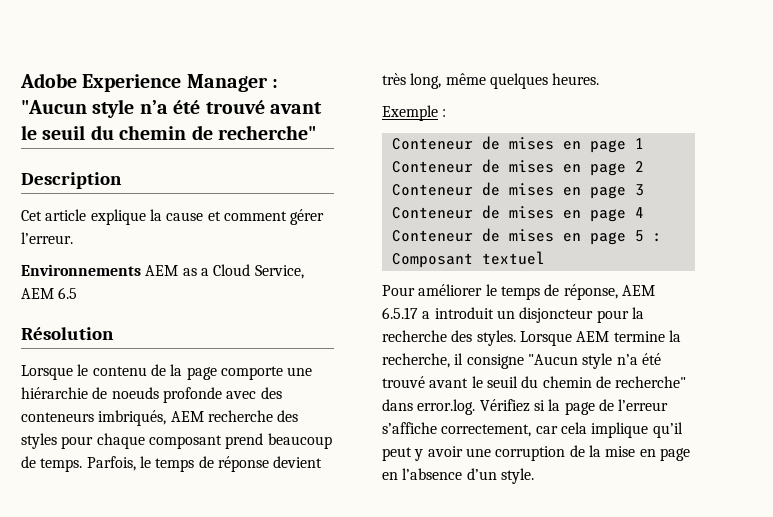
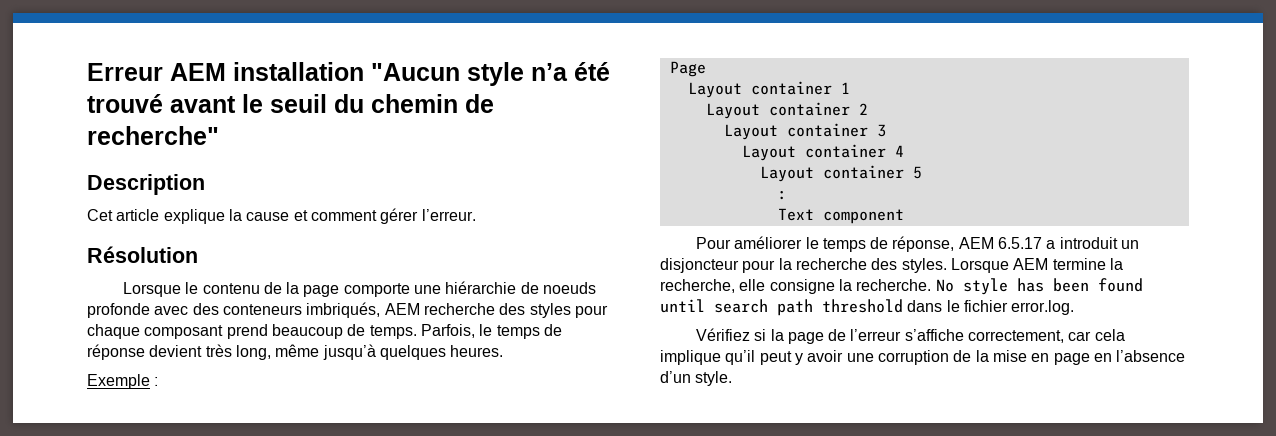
[20,73,279,92] Adobe Experience Manager : -> [87,62,364,81] Erreur AEM installation
[21,264,304,279] [21,287,78,299] // Environnements AEM as a Cloud Service, AEM 6.5 -> (476, 215) none
(486, 79) none -> [322,344,376,360] jusqu’à
[391,136,644,153] [391,159,644,176] [391,182,644,199] [391,205,644,222] [391,228,626,245] Conteneur de mises en page 1 Conteneur de mises en page 2 Conteneur de mises en page 3 Conteneur de mises en page 4 Conteneur de mises en page -> [669,61,706,77] [687,81,850,98] [705,102,868,119] [723,123,886,140] [741,144,904,161] [759,165,904,182] Page // Layout container 1 // Layout container 2 // Layout container 3 // Layout container 4 // Layout container
[652,233,662,242] [391,251,545,268] : Composant textuel -> [777,190,787,200] [777,208,904,224] // : // Text component
[454,353,661,369] [382,376,687,388] [382,399,413,411] il consigne "Aucun style n’a été trouvé avant le seuil du chemin de recherche" dans -> [739,278,1143,295] [660,299,1008,316] elle consigne la recherche. No style has been found until search path threshold dans le fichier
(476, 407) none -> (1075, 307) //

